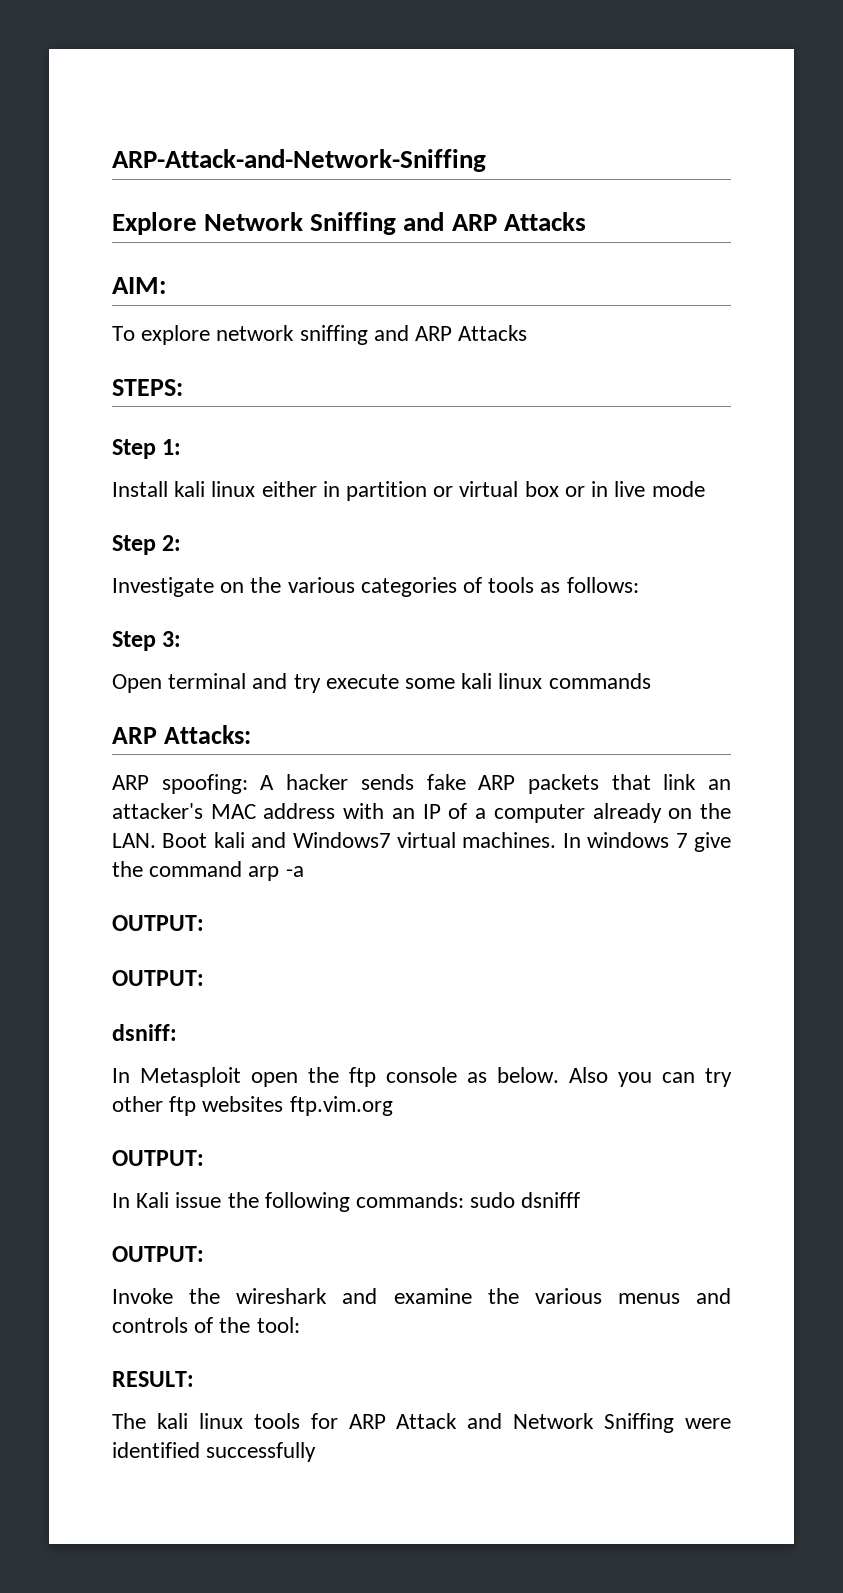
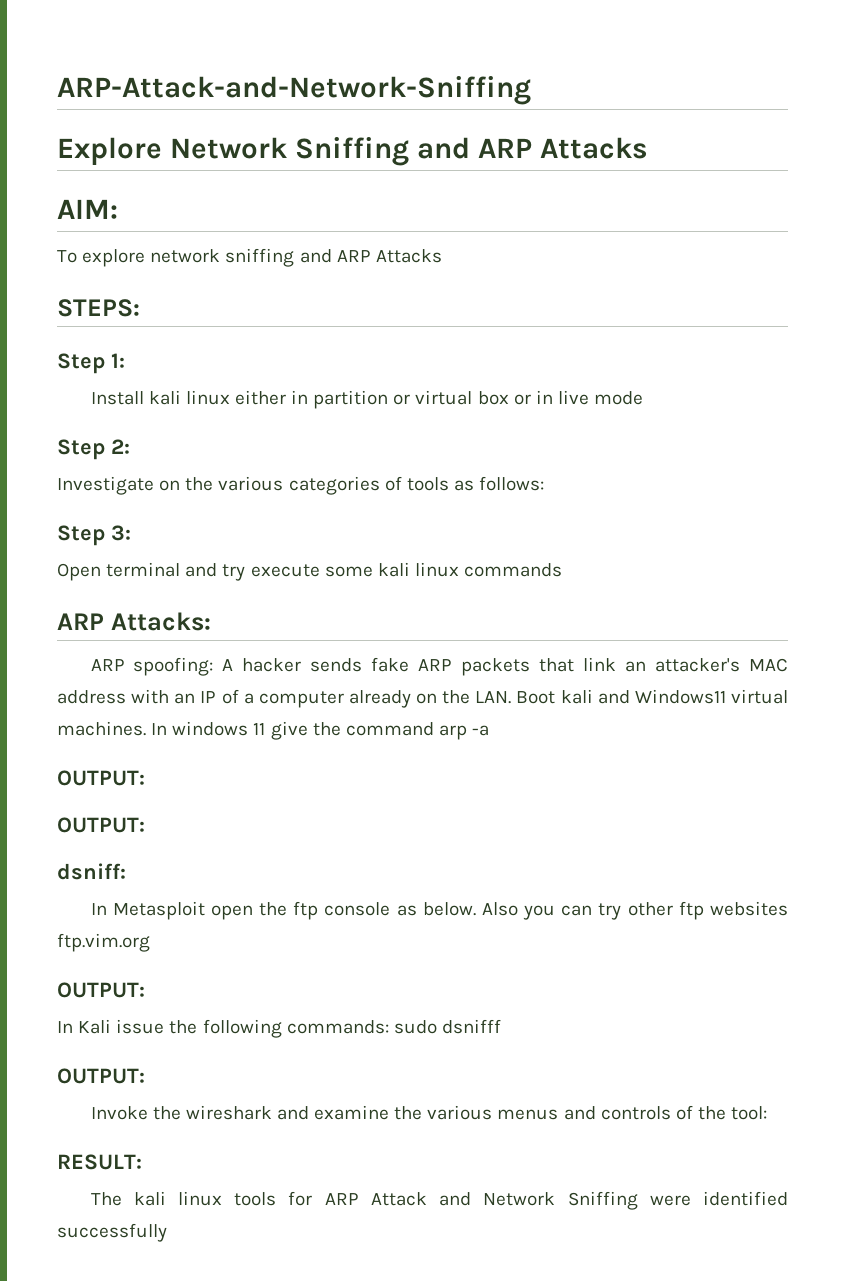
[292,832,391,848] Windows7 -> [634,689,726,704] Windows11
[675,833,688,848] 7 -> [253,723,266,735] 11

